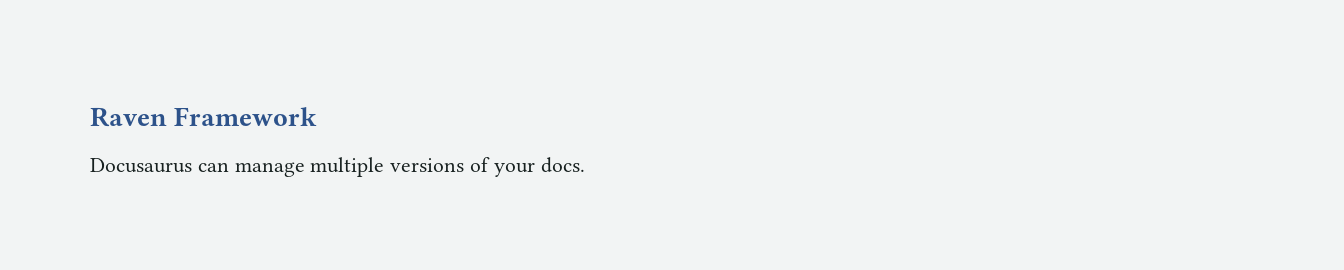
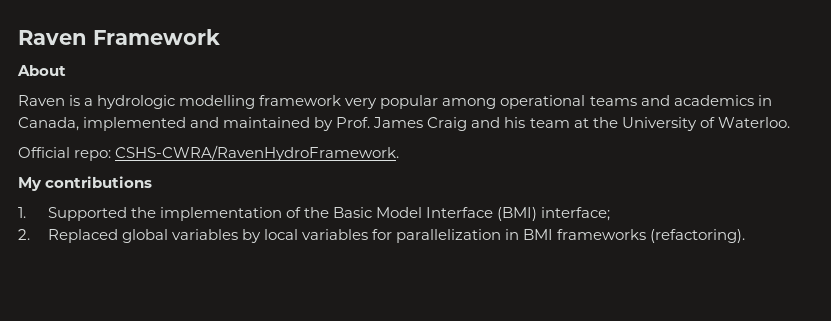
[90,157,585,177] Docusaurus can manage multiple versions of your docs. -> [17,65,66,76] [18,95,772,109] [18,117,790,131] [18,145,400,161] [18,176,153,191] [18,207,611,221] [18,229,746,243] About // Raven is a hydrologic modelling framework very popular among operational teams and academics in Canada, implemented and maintained by Prof. James Craig and his team at the University of Waterloo. // Official repo: CSHS-CWRA/RavenHydroFramework. // My contributions // 1. Supported the implementation of the Basic Model Interface (BMI) interface; // 2. Replaced global variables by local variables for parallelization in BMI frameworks (refactoring).

